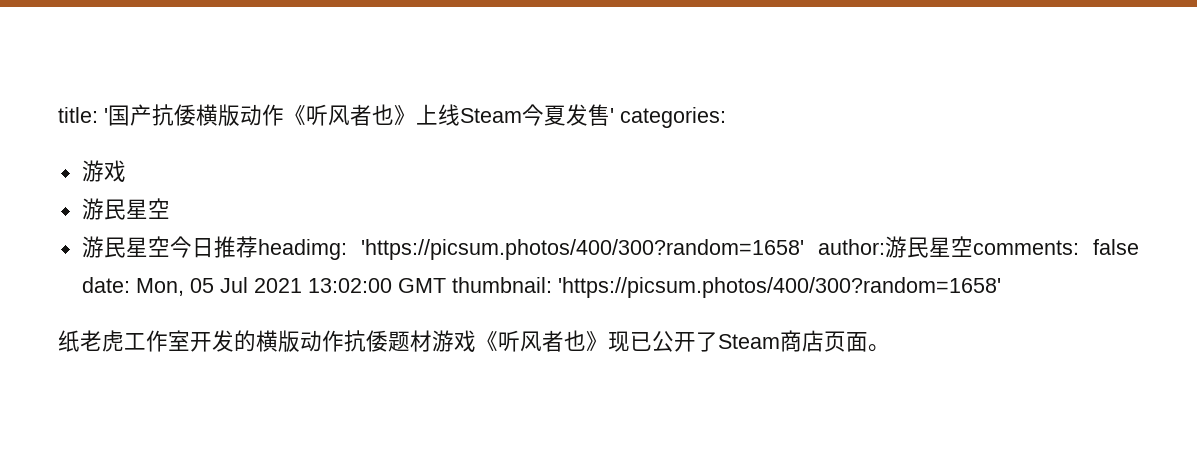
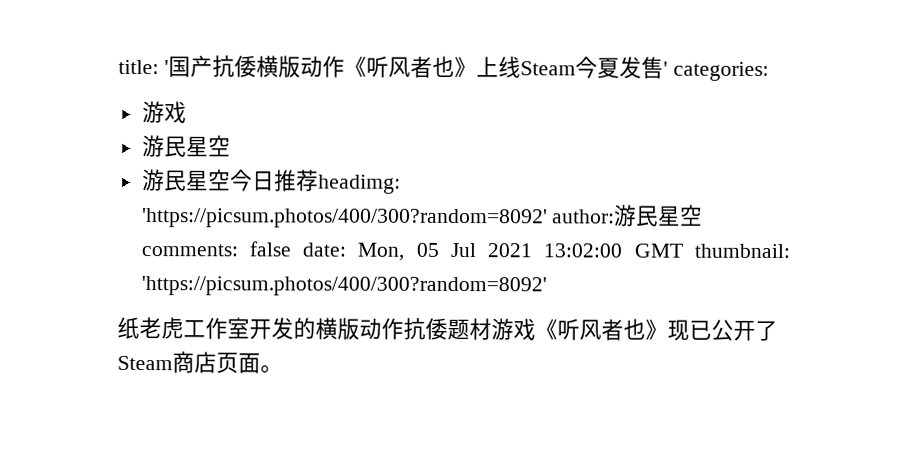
[360,239,804,260] 'https://picsum.photos/400/300?random=1658' -> [141,208,548,229] 'https://picsum.photos/400/300?random=8092'
[557,277,1001,298] 'https://picsum.photos/400/300?random=1658' -> [140,276,547,297] 'https://picsum.photos/400/300?random=8092'

